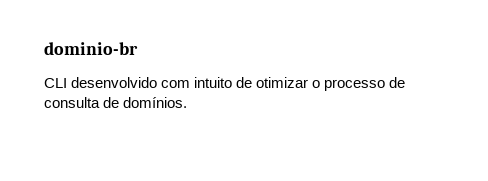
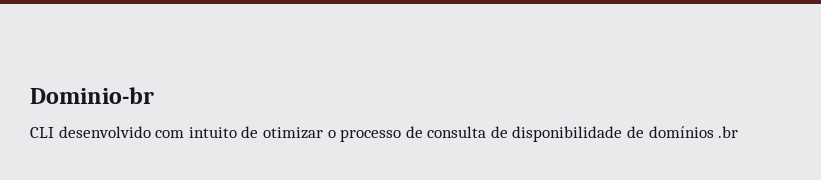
[44,42,138,55] dominio-br -> [30,87,154,104] Dominio-br
[123,97,188,108] domínios. -> [512,126,739,142] disponibilidade de domínios .br

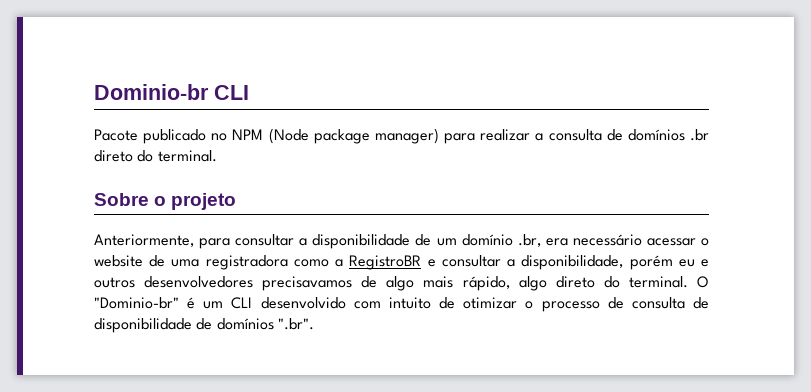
(154, 95) // -> [214,85,249,100] [94,128,709,144] [94,150,217,162] [94,193,237,210] [94,234,709,249] [94,255,710,270] [94,276,710,291] [94,297,224,309] CLI // Pacote publicado no NPM (Node package manager) para realizar a consulta de domínios .br direto do terminal. // Sobre o projeto // Anteriormente, para consultar a disponibilidade de um domínio .br, era necessário acessar o website de uma registradora como a RegistroBR e consultar a disponibilidade, porém eu e outros desenvolvedores precisavamos de algo mais rápido, algo direto do terminal. O "Dominio-br" é um
[718,126,739,138] .br -> [277,318,314,330] ".br".

